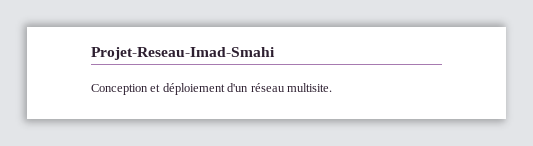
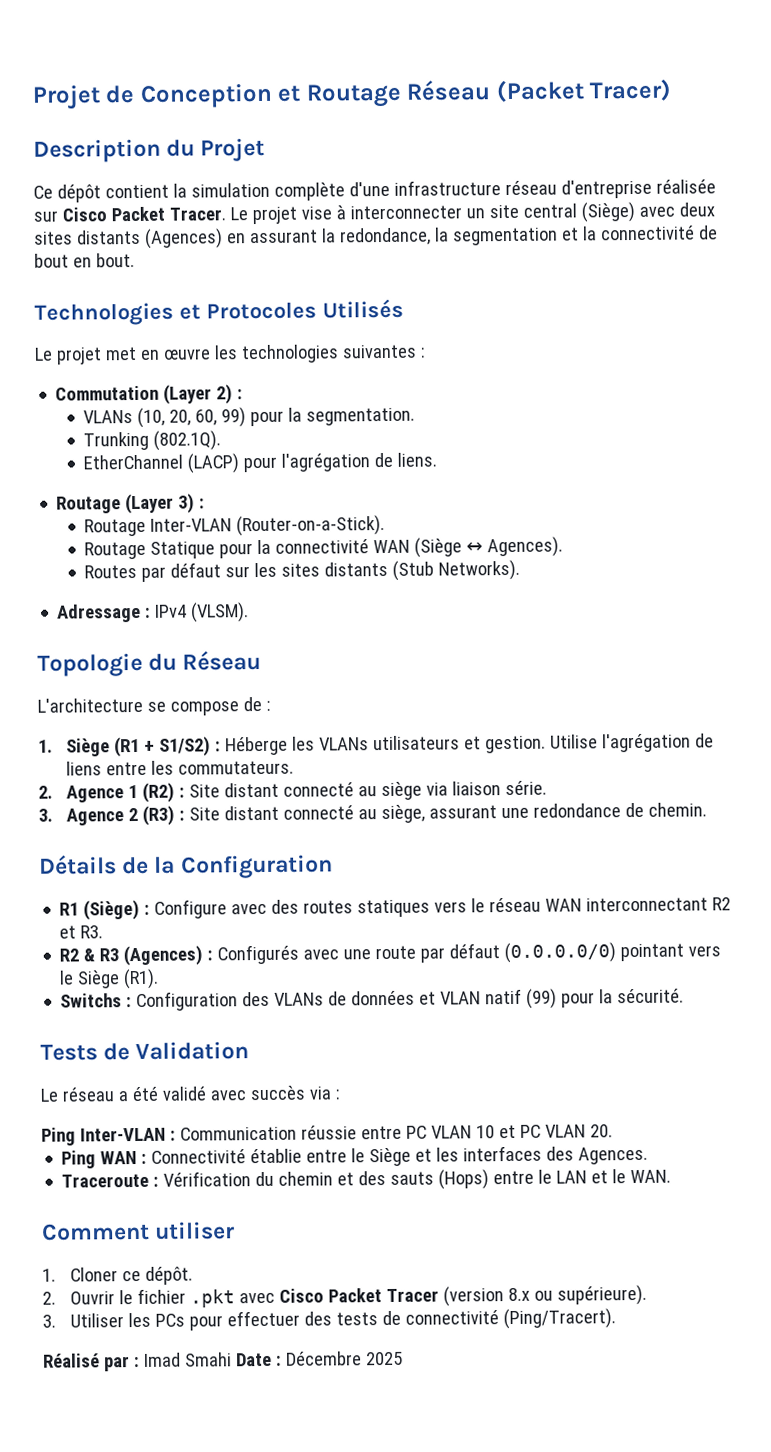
[91,47,275,60] [91,83,332,95] Projet-Reseau-Imad-Smahi // Conception et déploiement d'un réseau multisite. -> [32,78,672,110] [33,137,266,163] [33,179,716,203] [33,201,715,225] [34,225,718,249] [34,253,135,268] [34,298,404,326] [34,344,426,365] [55,384,244,405] [83,407,416,428] [83,430,222,451] [83,452,438,474] [56,493,206,515] [84,514,386,537] [84,536,564,560] [84,559,521,582] [57,602,250,623] [37,649,262,677] [37,696,271,716] [38,733,714,758] [65,760,294,776] [38,780,547,803] [38,802,707,826] [39,854,333,879] [59,897,732,921] [59,925,104,939] [59,942,722,967] [59,968,160,990] [60,988,685,1012] [40,1041,250,1061] [40,1085,340,1102] [41,1124,613,1146] [61,1145,649,1169] [61,1169,672,1190] [41,1221,236,1241] [42,1266,193,1285] [42,1284,647,1308] [42,1308,616,1331] [43,1351,403,1372] Projet de Conception et Routage Réseau (Packet Tracer) // Description du Projet // Ce dépôt contient la simulation complète d'une infrastructure réseau d'entreprise réalisée sur Cisco Packet Tracer. Le projet vise à interconnecter un site central (Siège) avec deux sites distants (Agences) en assurant la redondance, la segmentation et la connectivité de bout en bout. // Technologies et Protocoles Utilisés // Le projet met en œuvre les technologies suivantes : // Commutation (Layer 2) : // VLANs (10, 20, 60, 99) pour la segmentation. // Trunking (802.1Q). // EtherChannel (LACP) pour l'agrégation de liens. // Routage (Layer 3) : // Routage Inter-VLAN (Router-on-a-Stick). // Routage Statique pour la connectivité WAN (Siège ↔ Agences). // Routes par défaut sur les sites distants (Stub Networks). // Adressage : IPv4 (VLSM). // Topologie du Réseau // L'architecture se compose de : // 1. Siège (R1 + S1/S2) : Héberge les VLANs utilisateurs et gestion. Utilise l'agrégation de liens entre les commutateurs. // 2. Agence 1 (R2) : Site distant connecté au siège via liaison série. // 3. Agence 2 (R3) : Site distant connecté au siège, assurant une redondance de chemin. // Détails de la Configuration // R1 (Siège) : Configure avec des routes statiques vers le réseau WAN interconnectant R2 et R3. // R2 & R3 (Agences) : Configurés avec une route par défaut (0.0.0.0/0) pointant vers le Siège (R1). // Switchs : Configuration des VLANs de données et VLAN natif (99) pour la sécurité. // Tests de Validation // Le réseau a été validé avec succès via : // Ping Inter-VLAN : Communication réussie entre PC VLAN 10 et PC VLAN 20. // Ping WAN : Connectivité établie entre le Siège et les interfaces des Agences. // Traceroute : Vérification du chemin et des sauts (Hops) entre le LAN et le WAN. // Comment utiliser // 1. Cloner ce dépôt. // 2. Ouvrir le fichier .pkt avec Cisco Packet Tracer (version 8.x ou supérieure). // 3. Utiliser les PCs pour effectuer des tests de connectivité (Ping/Tracert). // Réalisé par : Imad Smahi Date : Décembre 2025

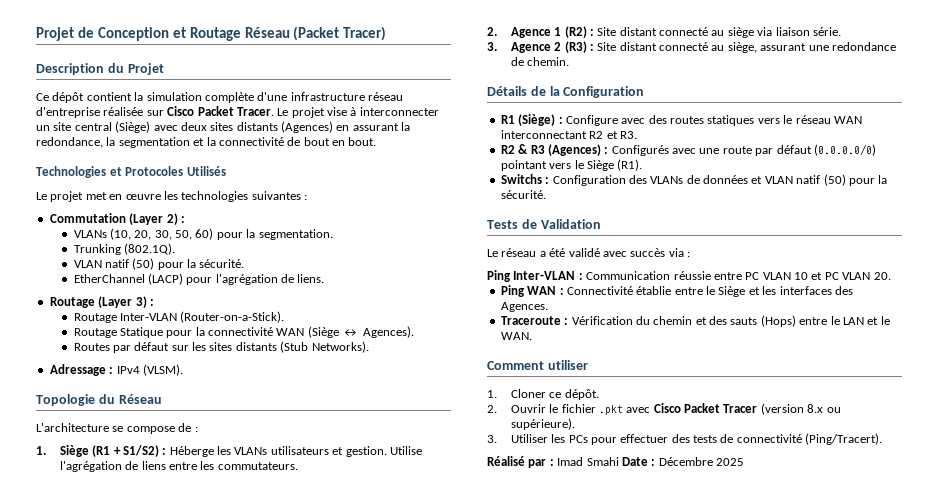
[195,407,247,428] 60, 99) -> [154,228,214,240] 30, 50, 60)
(222, 440) none -> [73,258,245,270] // VLAN natif (50) pour la sécurité.
[526,988,558,1009] (99) -> [823,174,846,186] (50)

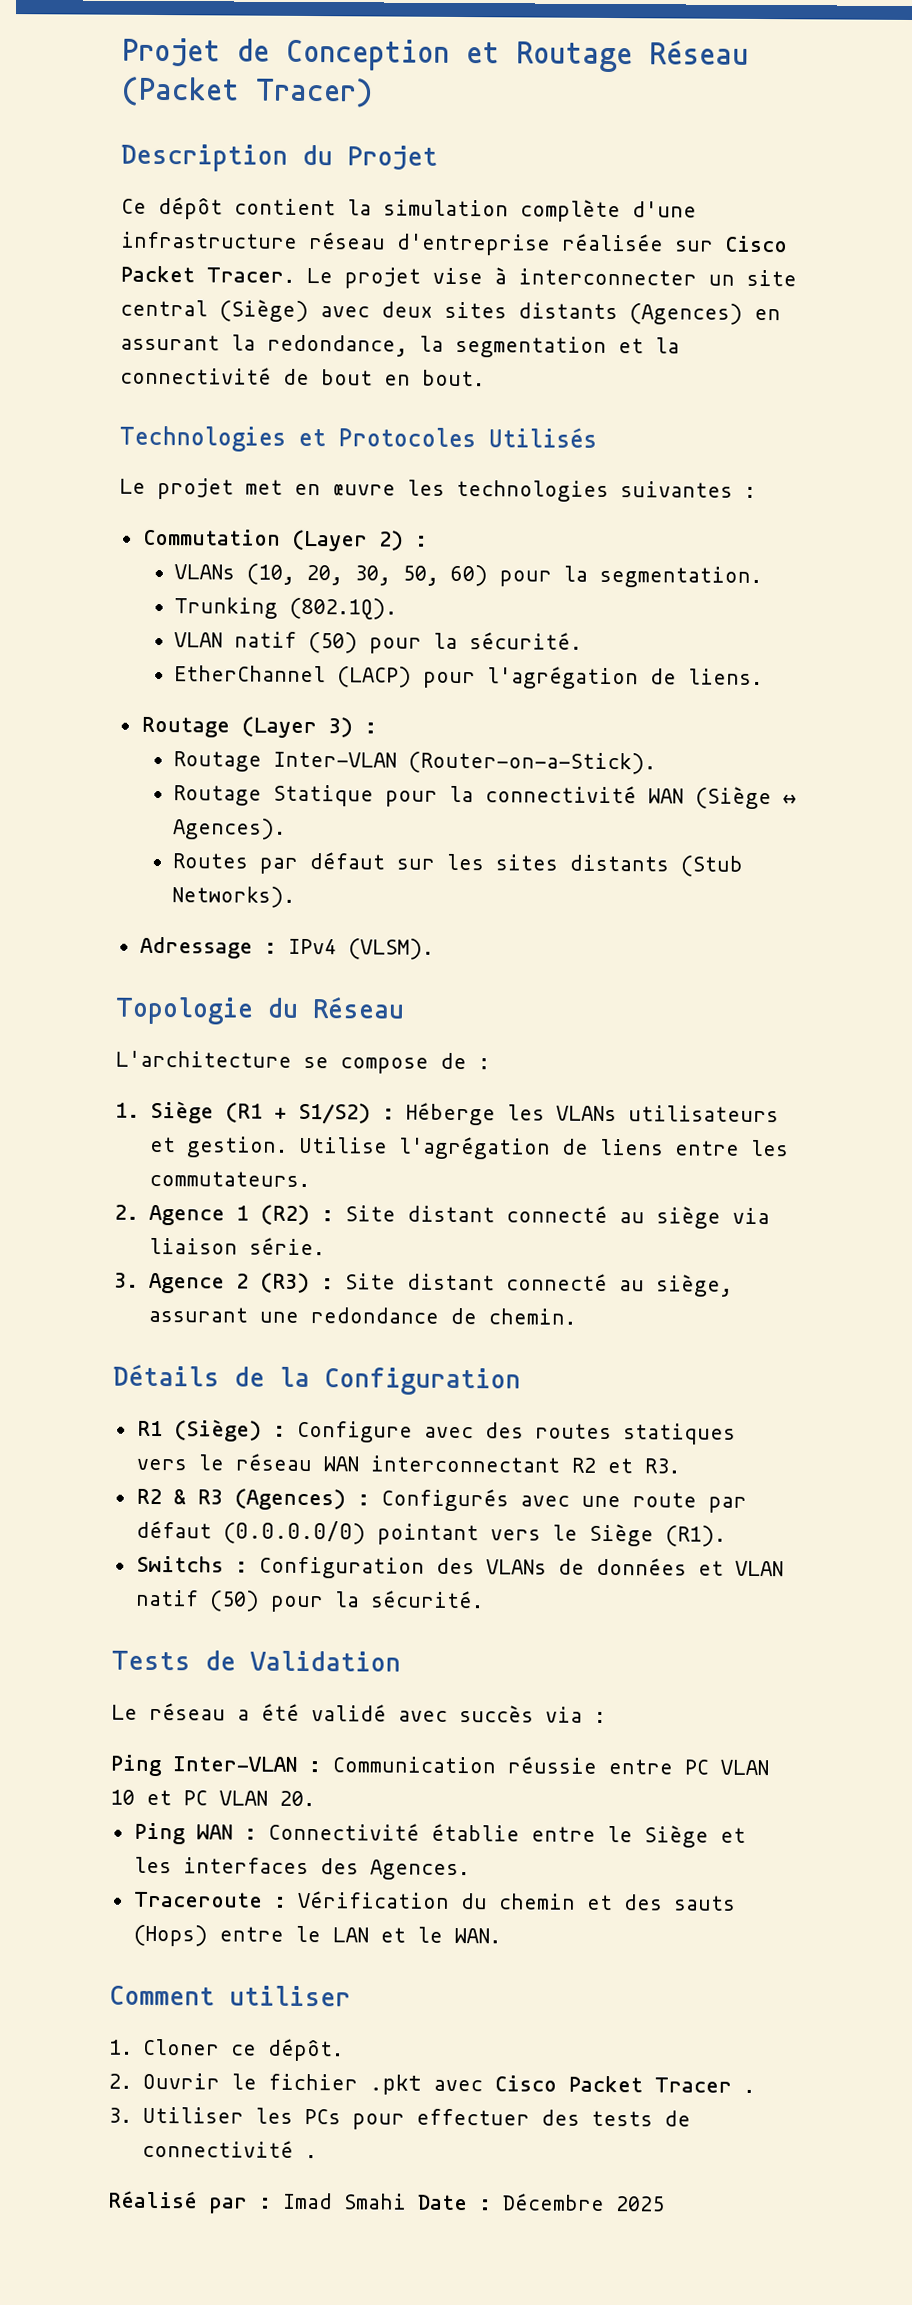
[760,403,841,415] [510,418,575,430] (version 8.x ou supérieure). -> [742,2089,755,2094] .
[805,433,883,445] (Ping/Tracert). -> [304,2155,317,2159] .

